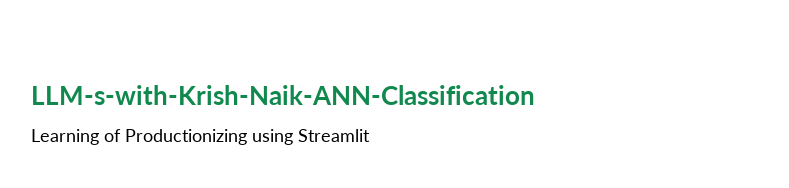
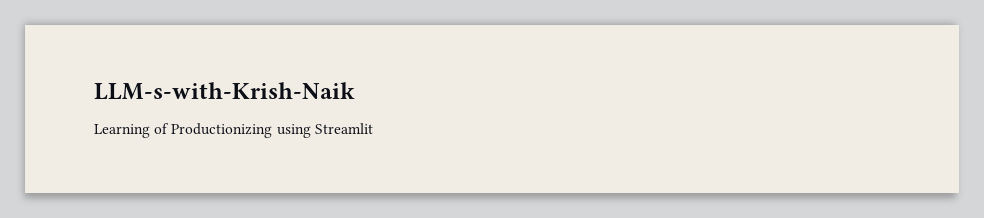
[31,85,535,105] LLM-s-with-Krish-Naik-ANN-Classification -> [94,82,355,100] LLM-s-with-Krish-Naik

